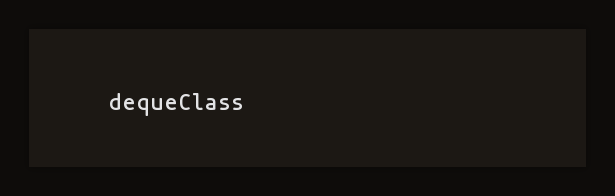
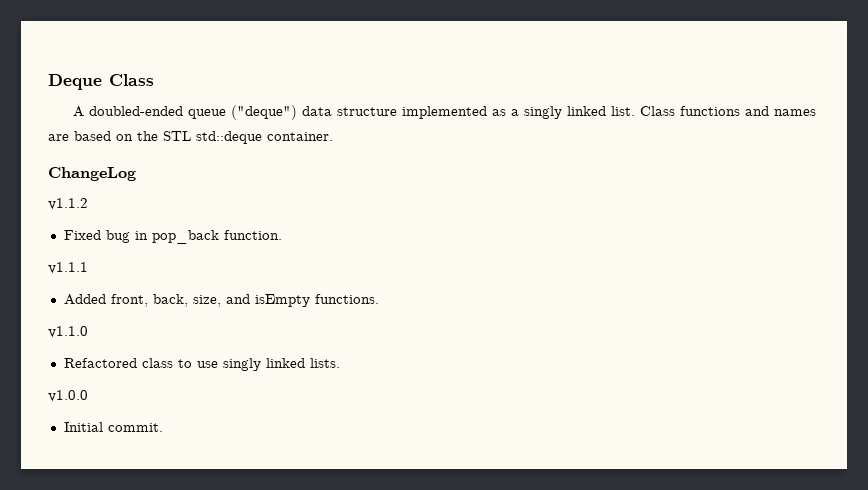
[108,93,244,116] dequeClass -> [48,74,154,90] [72,105,816,120] [48,131,333,144] [48,167,136,181] [48,198,88,210] [63,230,282,244] [48,262,88,274] [63,294,379,307] [48,326,88,338] [63,358,340,371] [48,390,88,402] [63,422,163,432] Deque Class // A doubled-ended queue ("deque") data structure implemented as a singly linked list. Class functions and names are based on the STL std::deque container. // ChangeLog // v1.1.2 // Fixed bug in pop_back function. // v1.1.1 // Added front, back, size, and isEmpty functions. // v1.1.0 // Refactored class to use singly linked lists. // v1.0.0 // Initial commit.

